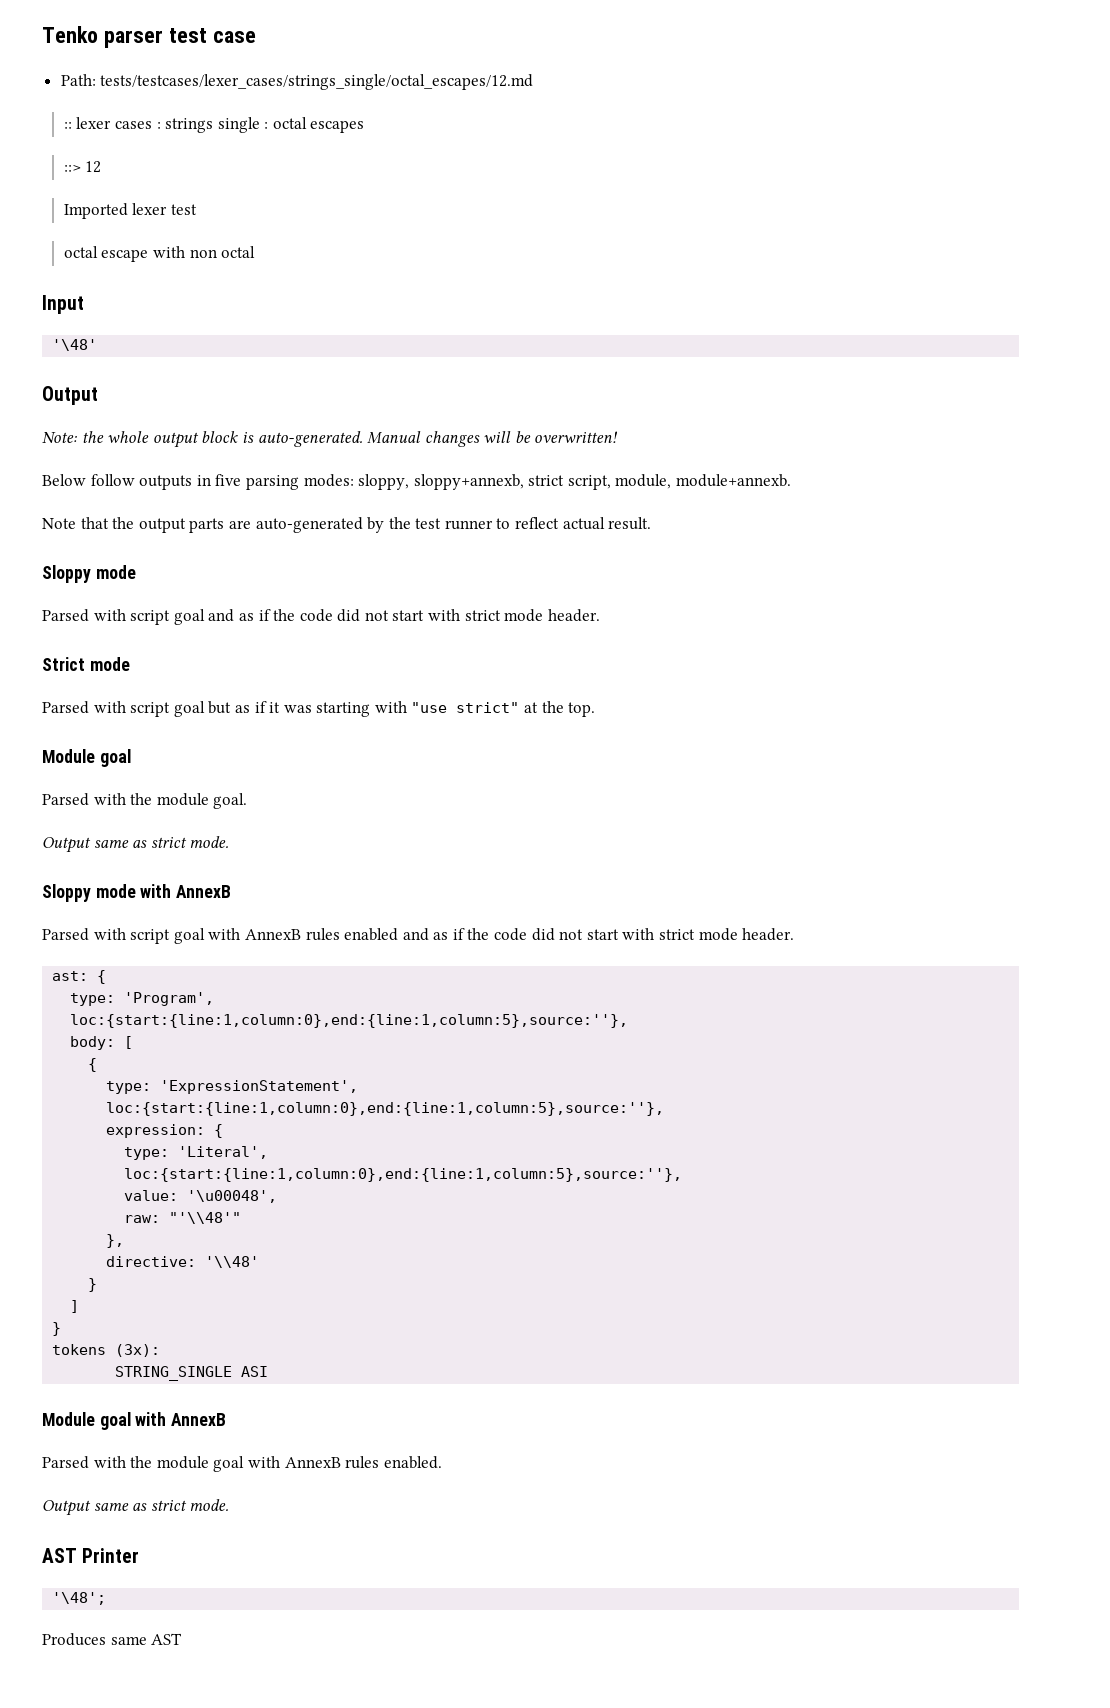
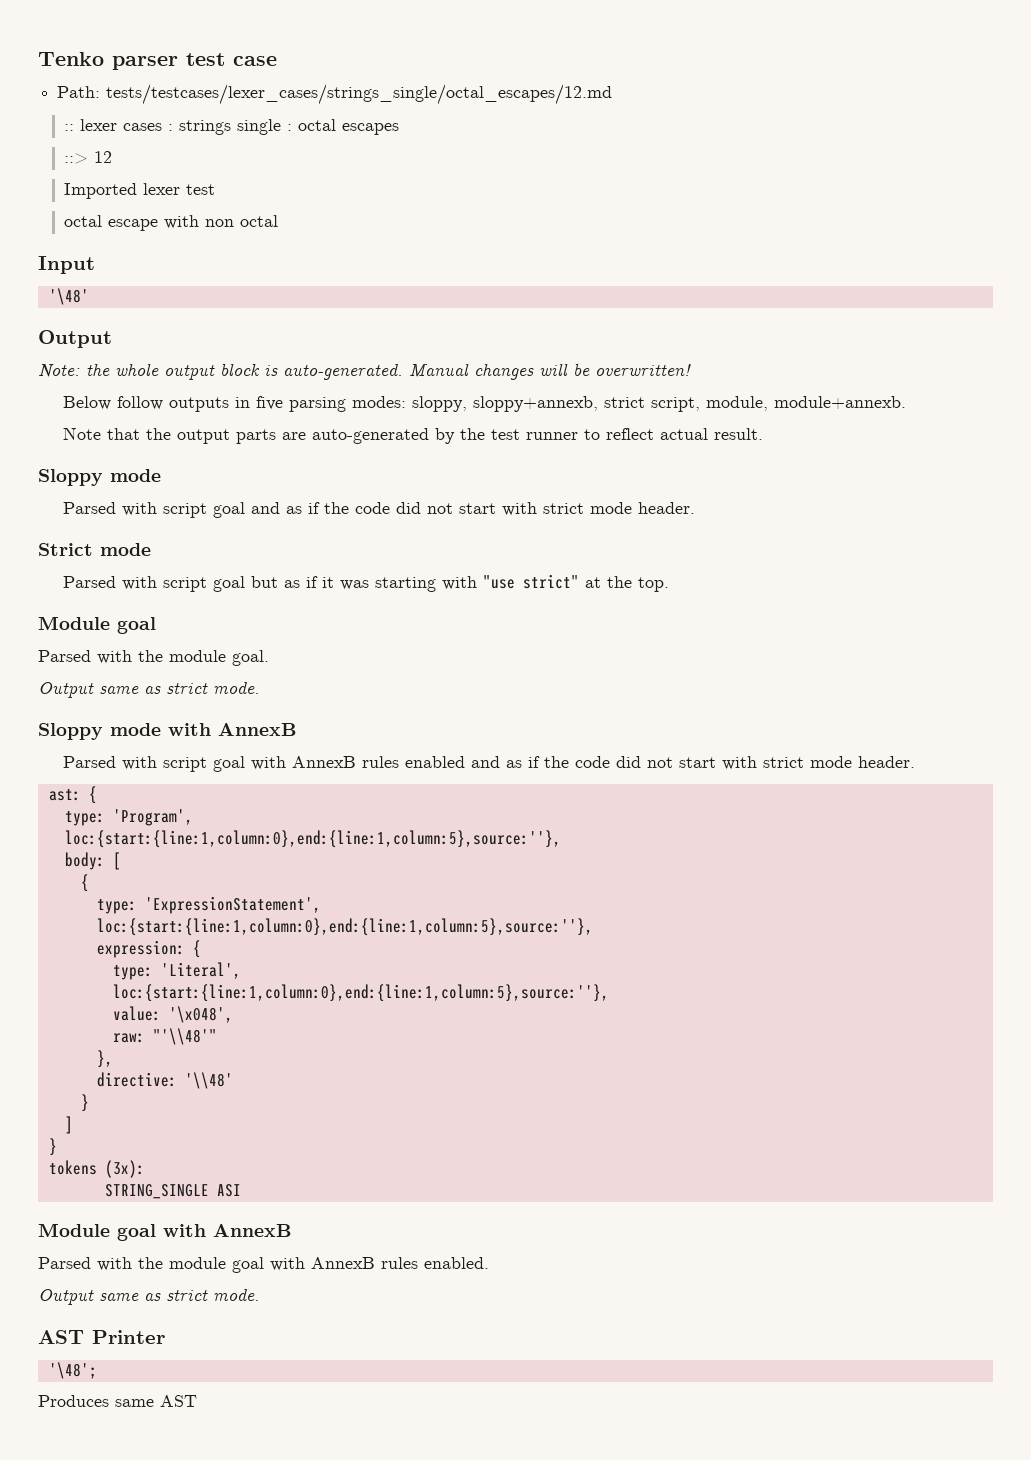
[187,1190,278,1203] '\u00048', -> [168,1006,233,1023] '\x048',

